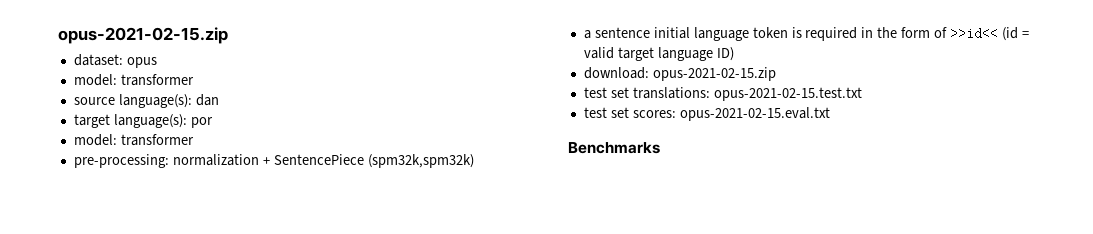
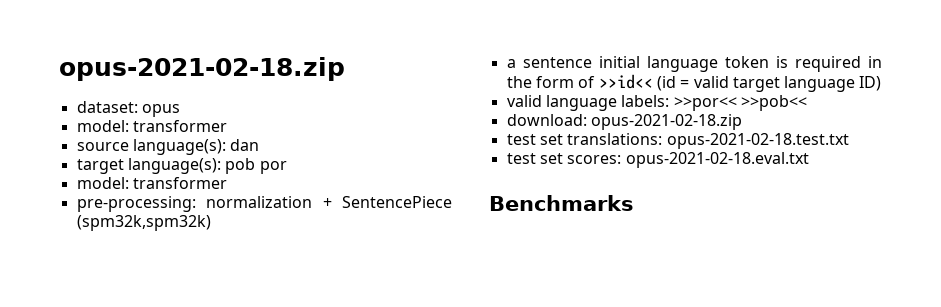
[58,27,228,44] opus-2021-02-15.zip -> [59,57,345,81] opus-2021-02-18.zip
(187, 121) none -> [225,158,256,174] pob
(734, 54) none -> [506,95,807,111] // valid language labels: >>por<< >>pob<<
[652,67,776,81] opus-2021-02-15.zip -> [590,114,742,130] opus-2021-02-18.zip
[713,87,862,101] opus-2021-02-15.test.txt -> [666,133,849,149] opus-2021-02-18.test.txt
[679,107,830,121] opus-2021-02-15.eval.txt -> [625,152,809,168] opus-2021-02-18.eval.txt

